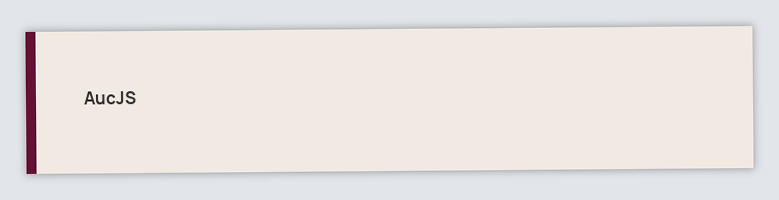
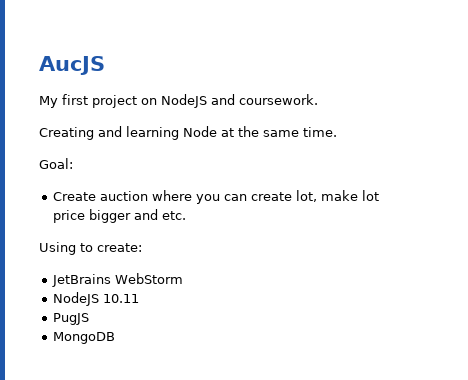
(137, 98) none -> [39,94,318,108] [39,126,337,140] [39,158,73,169] [53,190,380,204] [53,209,187,223] [39,242,142,255] [52,273,184,287] [53,292,140,306] [53,313,90,325] [53,332,116,344] // My first project on NodeJS and coursework. // Creating and learning Node at the same time. // Goal: // Create auction where you can create lot, make lot price bigger and etc. // Using to create: // JetBrains WebStorm // NodeJS 10.11 // PugJS // MongoDB

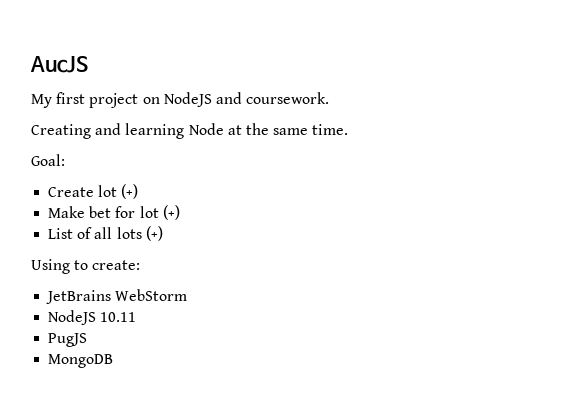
[100,190,380,204] [53,209,187,223] auction where you can create lot, make lot price bigger and etc. -> [98,184,139,199] [48,205,180,220] [48,226,163,241] lot (+) // Make bet for lot (+) // List of all lots (+)

